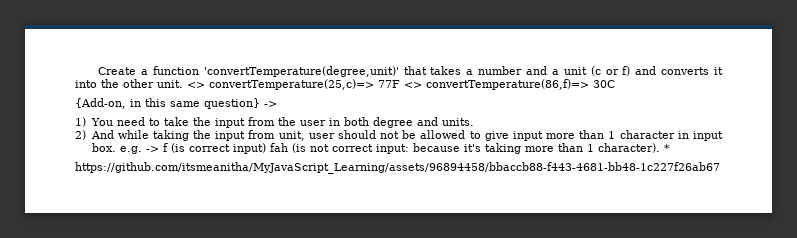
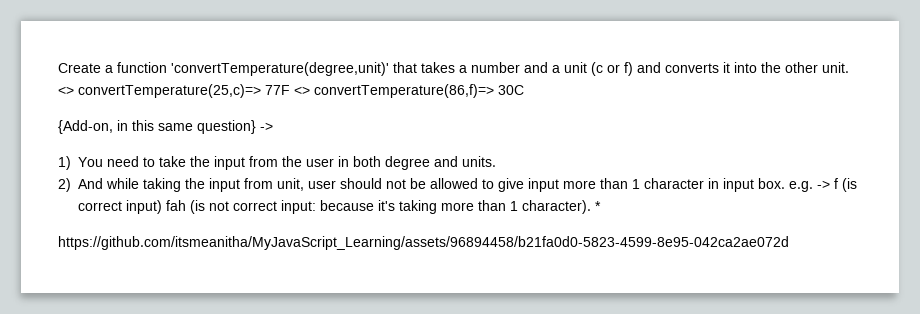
[75,162,720,174] https://github.com/itsmeanitha/MyJavaScript_Learning/assets/96894458/bbaccb88-f443-4681-bb48-1c227f26ab67 -> [58,236,789,250] https://github.com/itsmeanitha/MyJavaScript_Learning/assets/96894458/b21fa0d0-5823-4599-8e95-042ca2ae072d

